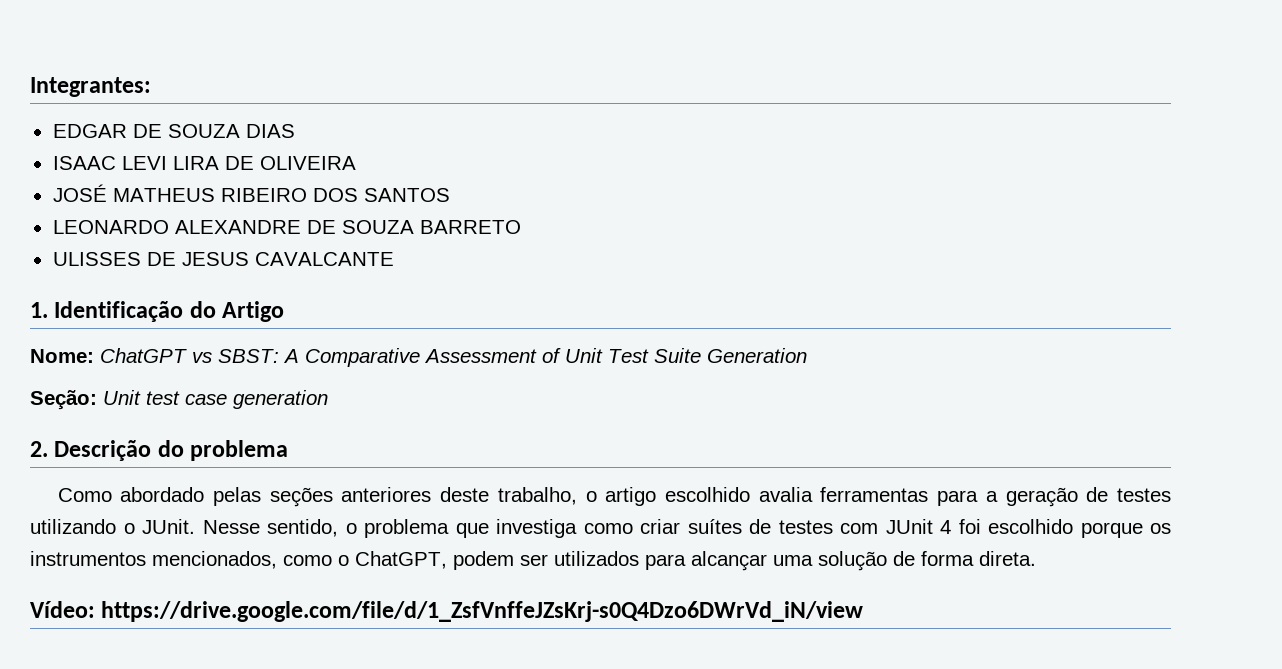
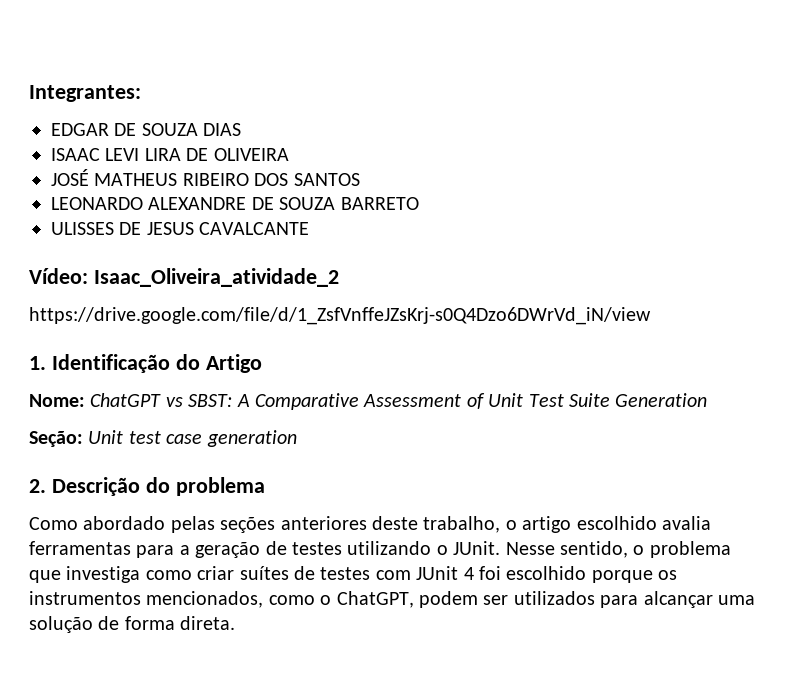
(394, 259) none -> [29,268,339,287] [29,307,651,325] // Vídeo: Isaac_Oliveira_atividade_2 // https://drive.google.com/file/d/1_ZsfVnffeJZsKrj-s0Q4Dzo6DWrVd_iN/view
[30,601,864,622] // Vídeo: https://drive.google.com/file/d/1_ZsfVnffeJZsKrj-s0Q4Dzo6DWrVd_iN/view -> (236, 623) none

